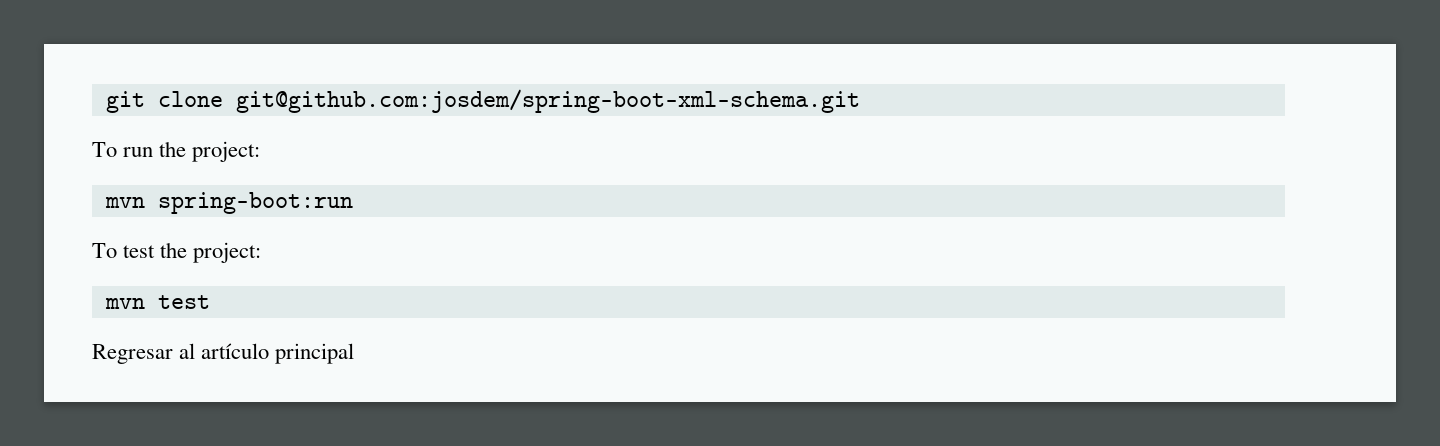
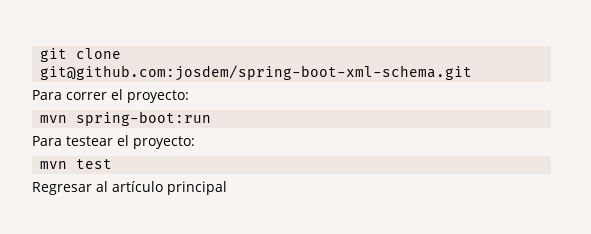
[92,141,261,162] [104,192,353,214] [92,242,262,263] To run the project: // mvn spring-boot:run // To test the project: -> [32,89,189,103] [40,111,212,126] [32,135,195,149] Para correr el proyecto: // mvn spring-boot:run // Para testear el proyecto:

